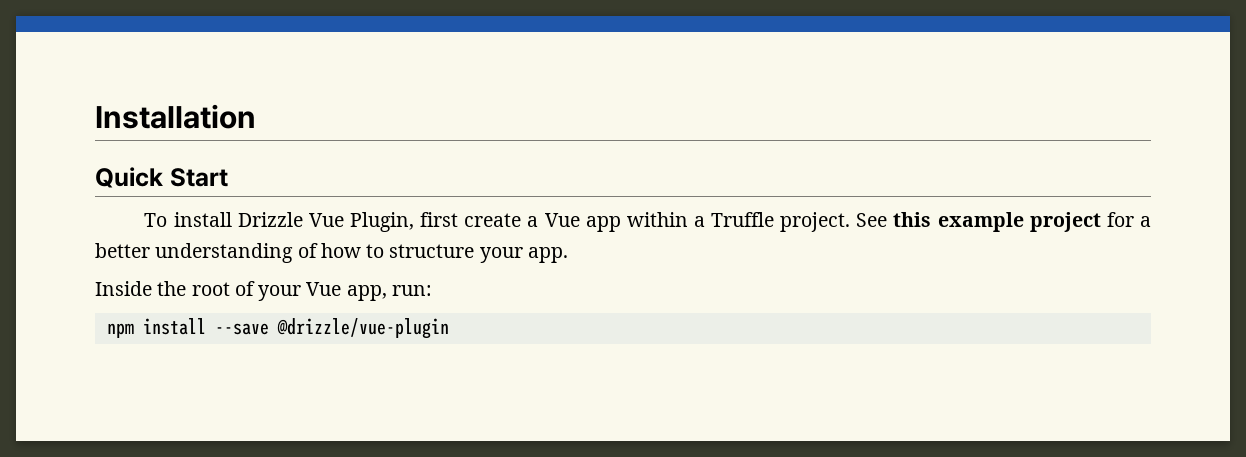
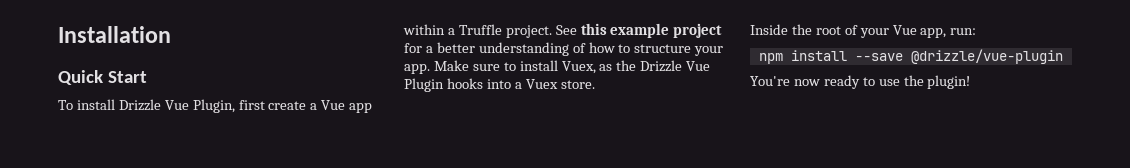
(568, 255) none -> [433,60,711,74] [404,78,595,92] Make sure to install Vuex, as the Drizzle Vue Plugin hooks into a Vuex store.
(449, 328) none -> [750,75,971,89] // You're now ready to use the plugin!

